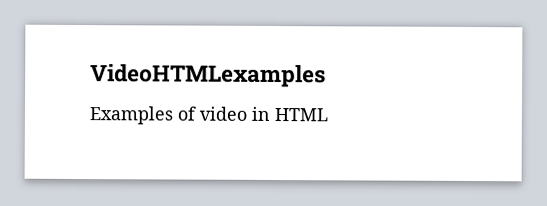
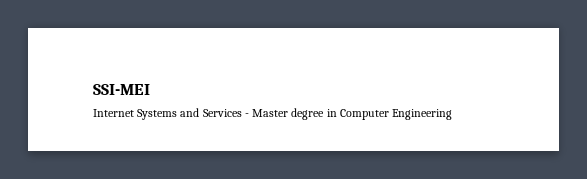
[90,63,326,88] [89,106,328,125] VideoHTMLexamples // Examples of video in HTML -> [93,84,150,95] [93,108,453,120] SSI-MEI // Internet Systems and Services - Master degree in Computer Engineering

